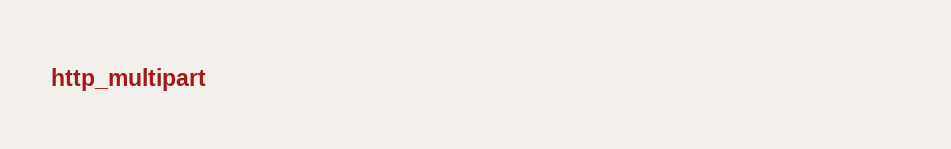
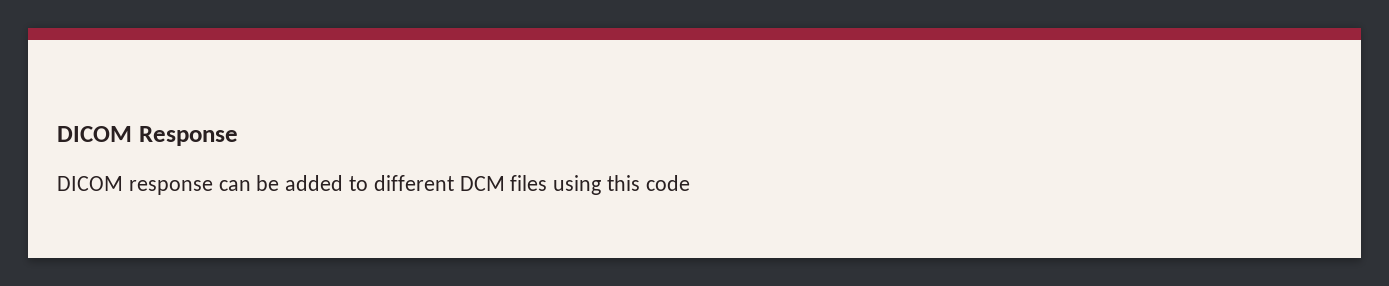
[51,68,206,91] http_multipart -> [57,126,238,146] [57,175,690,195] DICOM Response // DICOM response can be added to different DCM files using this code

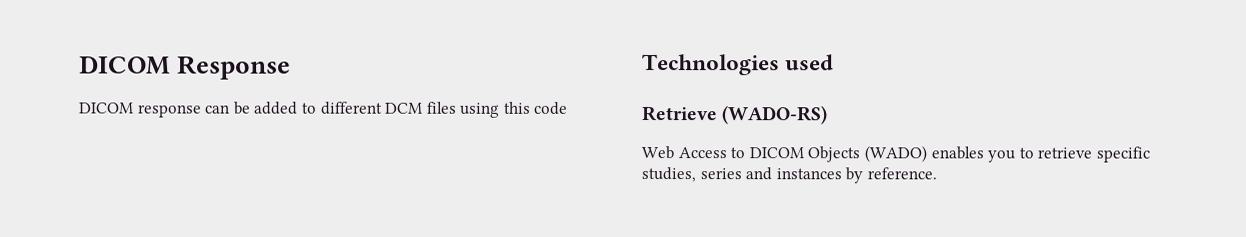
(690, 183) none -> [642,54,835,76] [641,105,829,125] [641,145,1150,163] [641,167,937,184] // Technologies used // Retrieve (WADO-RS) // Web Access to DICOM Objects (WADO) enables you to retrieve specific studies, series and instances by reference.

